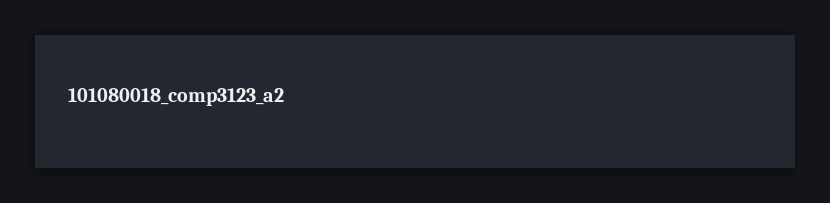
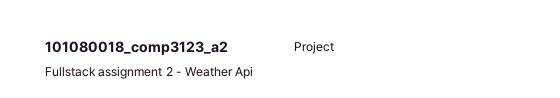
(284, 97) none -> [45,66,253,79] [294,41,334,54] // Fullstack assignment 2 - Weather Api Project

